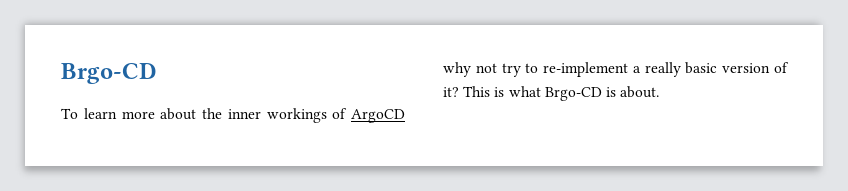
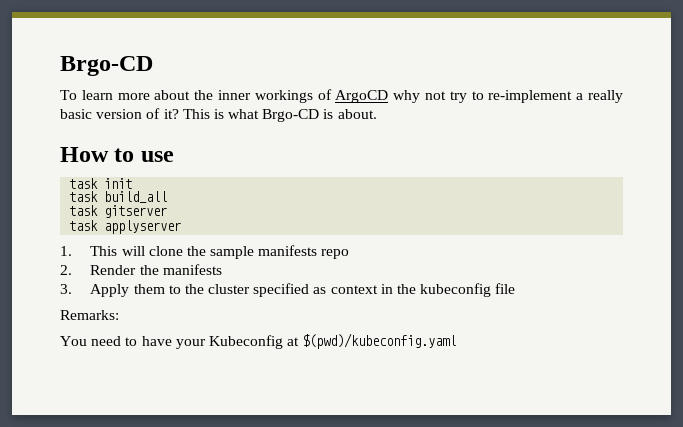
(660, 92) none -> [60,147,174,162] [69,178,133,189] [69,191,168,203] [69,205,168,218] [69,220,182,234] [60,245,350,259] [60,264,222,275] [60,283,516,297] [60,310,119,320] [60,333,457,349] // How to use // task init // task build_all // task gitserver // task applyserver // 1. This will clone the sample manifests repo // 2. Render the manifests // 3. Apply them to the cluster specified as context in the kubeconfig file // Remarks: // You need to have your Kubeconfig at $(pwd)/kubeconfig.yaml

